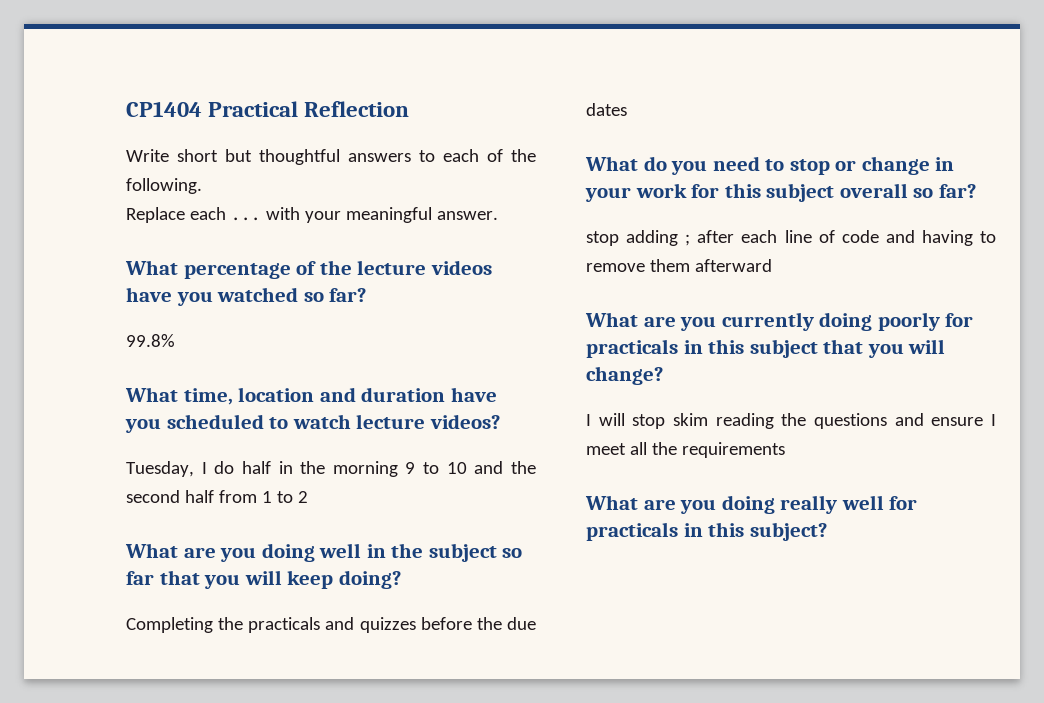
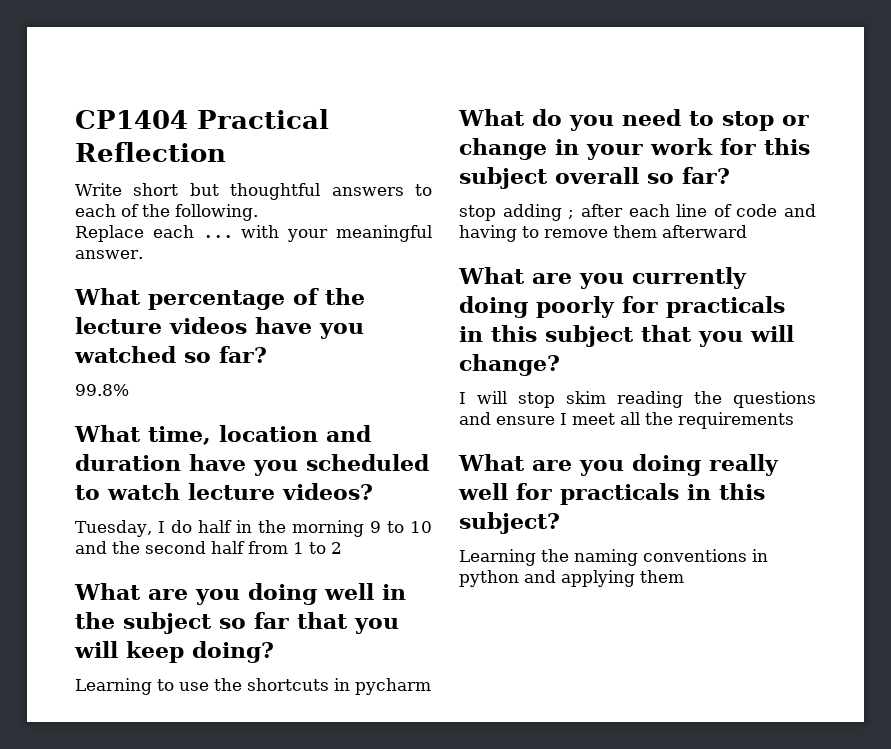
[126,617,536,633] [586,103,627,116] Completing the practicals and quizzes before the due dates -> [75,678,431,695] Learning to use the shortcuts in pycharm
(827, 531) none -> [459,549,768,566] [459,570,684,587] // Learning the naming conventions in python and applying them

